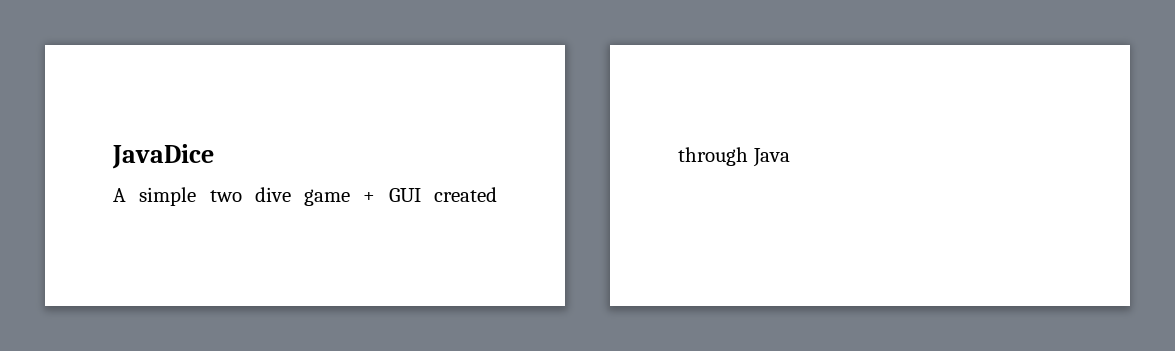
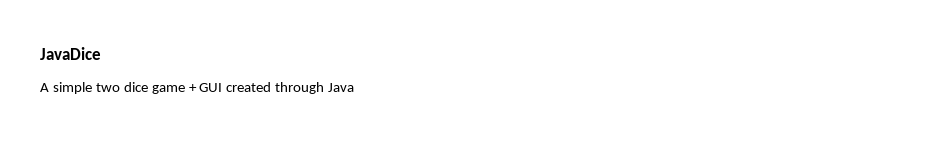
[254,187,291,202] dive -> [123,82,148,92] dice

